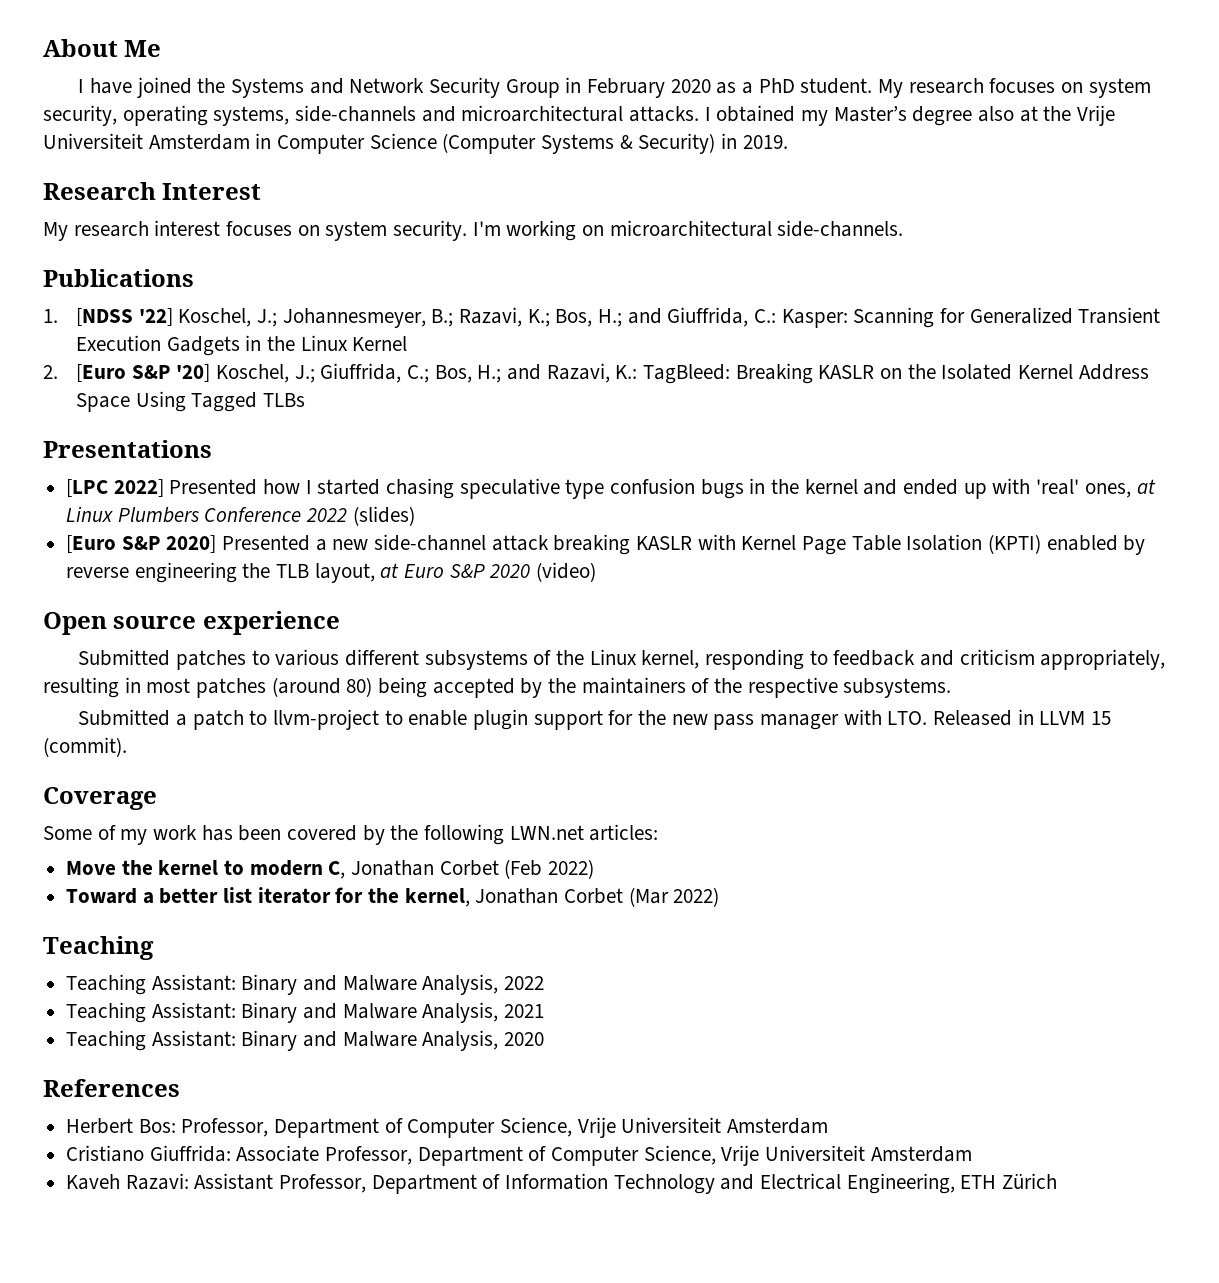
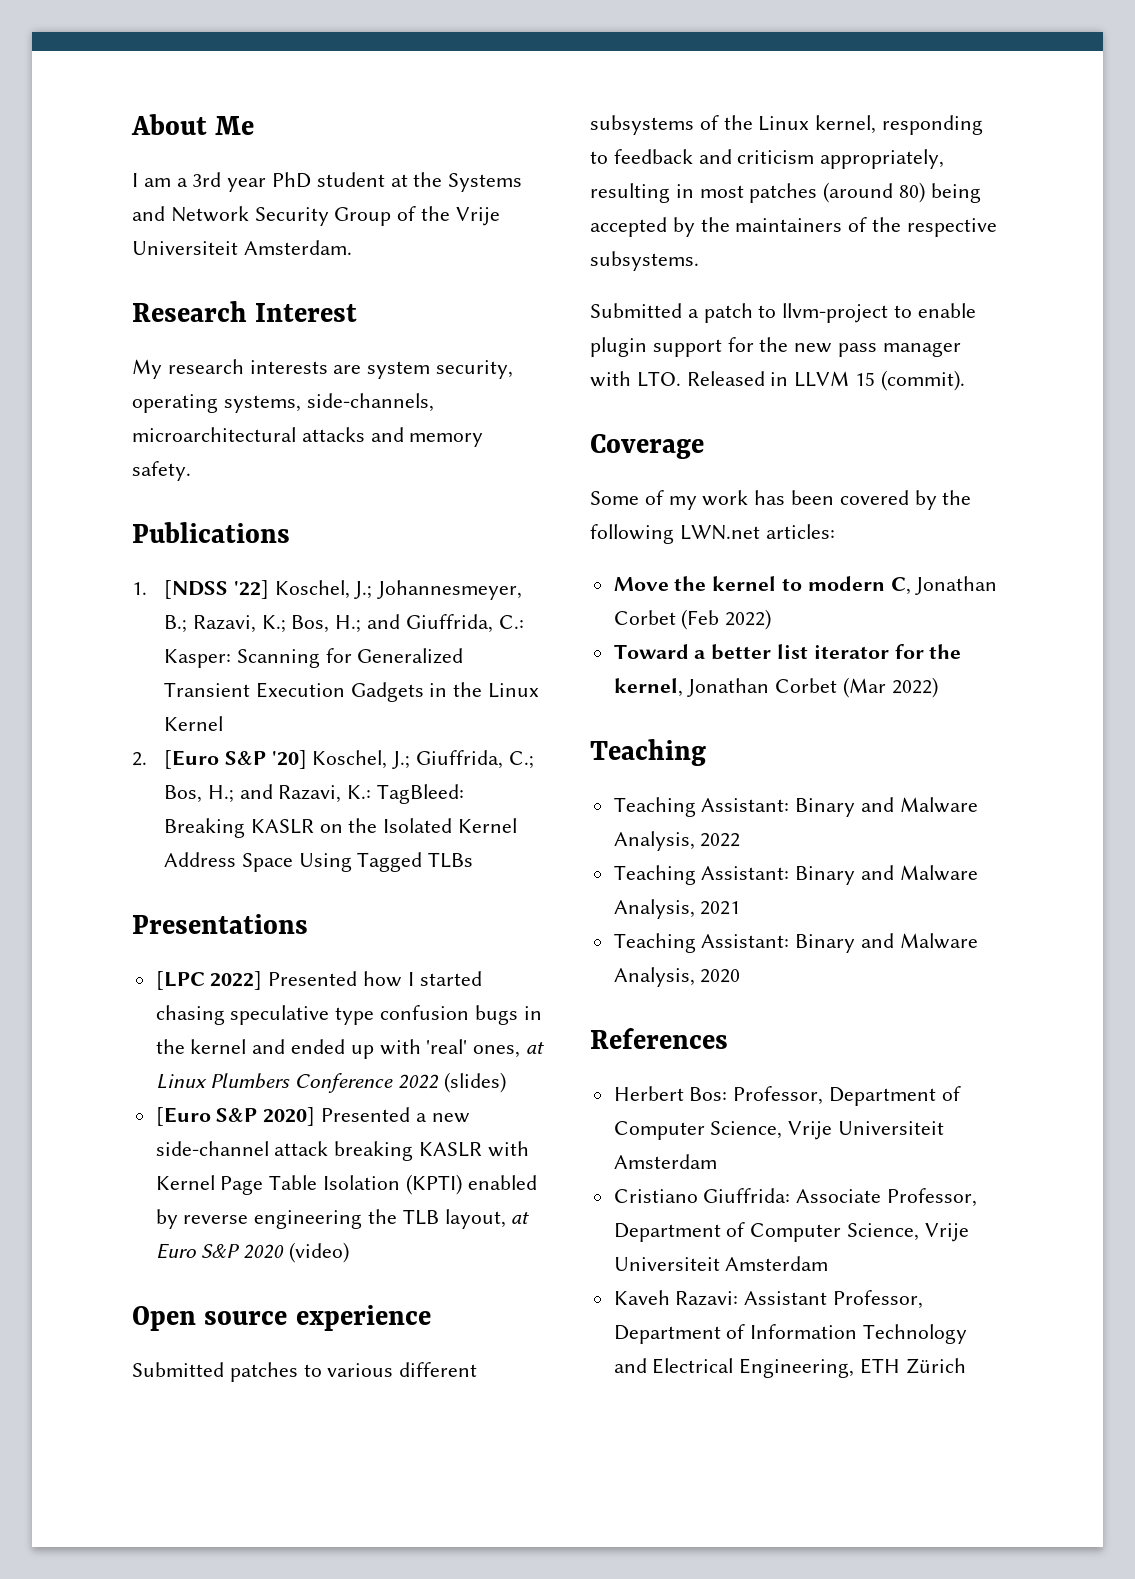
[89,77,192,98] have joined -> [143,172,408,192] am a 3rd year PhD student at
[565,77,1151,98] [43,105,1116,126] [43,133,788,154] [43,182,262,200] [43,220,904,241] in February 2020 as a PhD student. My research focuses on system security, operating systems, side-channels and microarchitectural attacks. I obtained my Master’s degree also at the Vrije Universiteit Amsterdam in Computer Science (Computer Systems & Security) in 2019. // Research Interest // My research interest focuses on system security. I'm working on microarchitectural side-channels. -> [397,206,500,226] [132,240,352,255] [132,301,358,322] [132,359,514,379] [132,393,434,413] [132,427,484,447] [132,461,191,481] of the Vrije Universiteit Amsterdam. // Research Interest // My research interests are system security, operating systems, side-channels, microarchitectural attacks and memory safety.

